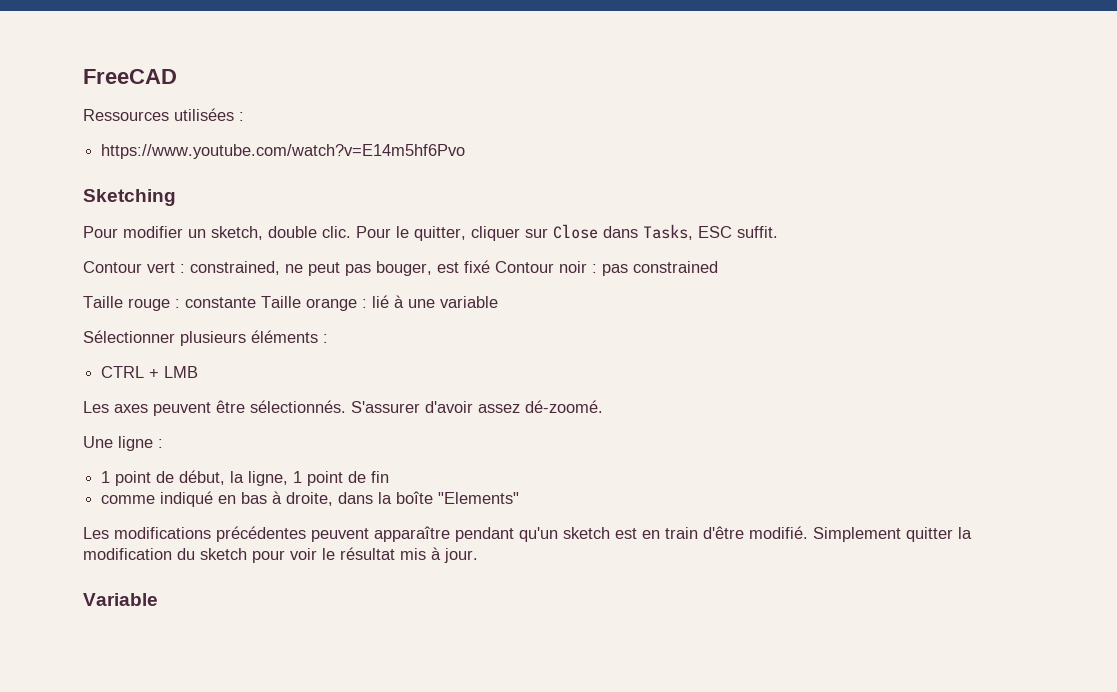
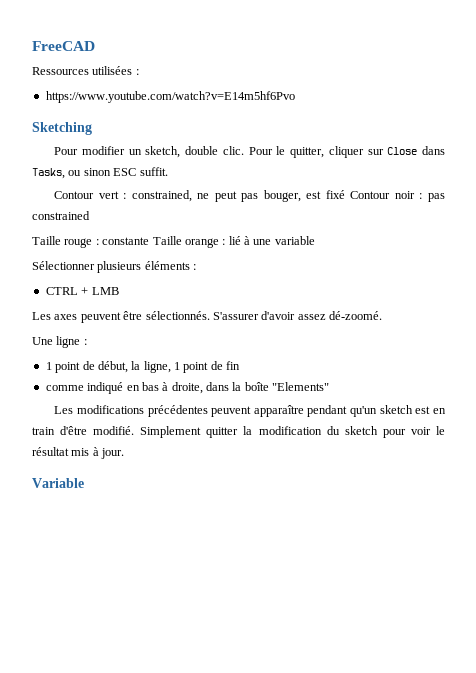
(693, 232) none -> [68,168,111,176] ou sinon

